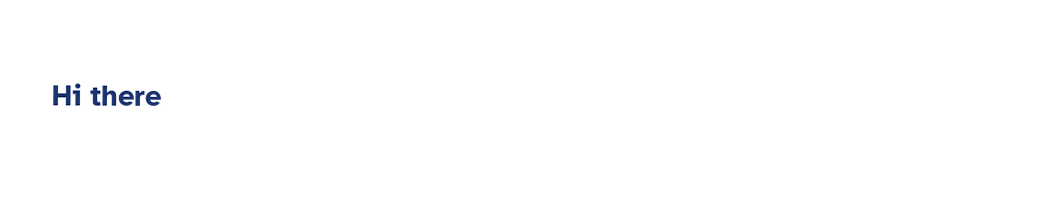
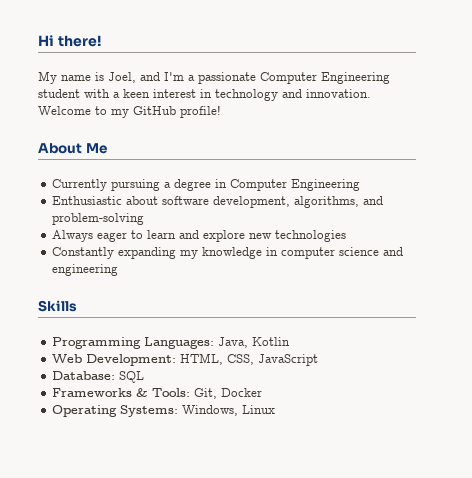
[90,85,162,106] there -> [57,35,101,47] [38,71,390,84] [38,89,371,101] [38,105,221,118] [38,143,107,154] [52,179,361,191] [52,196,384,208] [52,213,145,225] [52,230,347,242] [52,247,404,259] [52,264,119,276] [38,300,77,312] [52,337,291,349] [52,353,319,366] [52,371,145,383] [52,388,263,399] [52,405,276,417] there! // My name is Joel, and I'm a passionate Computer Engineering student with a keen interest in technology and innovation. Welcome to my GitHub profile! // About Me // Currently pursuing a degree in Computer Engineering // Enthusiastic about software development, algorithms, and problem-solving // Always eager to learn and explore new technologies // Constantly expanding my knowledge in computer science and engineering // Skills // Programming Languages: Java, Kotlin // Web Development: HTML, CSS, JavaScript // Database: SQL // Frameworks & Tools: Git, Docker // Operating Systems: Windows, Linux

